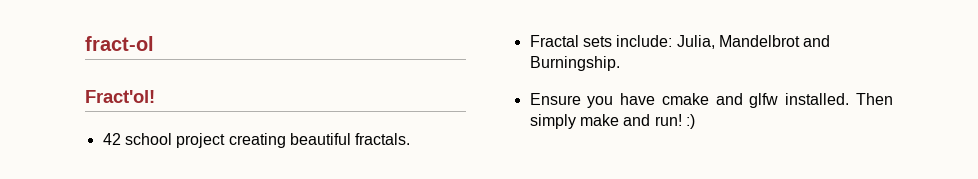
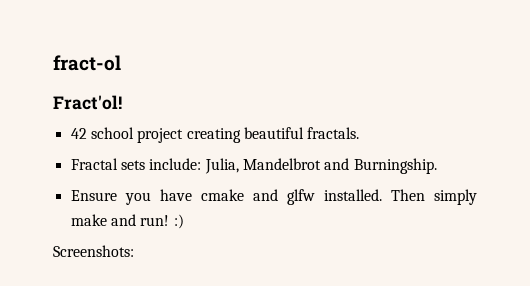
(695, 121) none -> [53,245,134,257] // Screenshots:

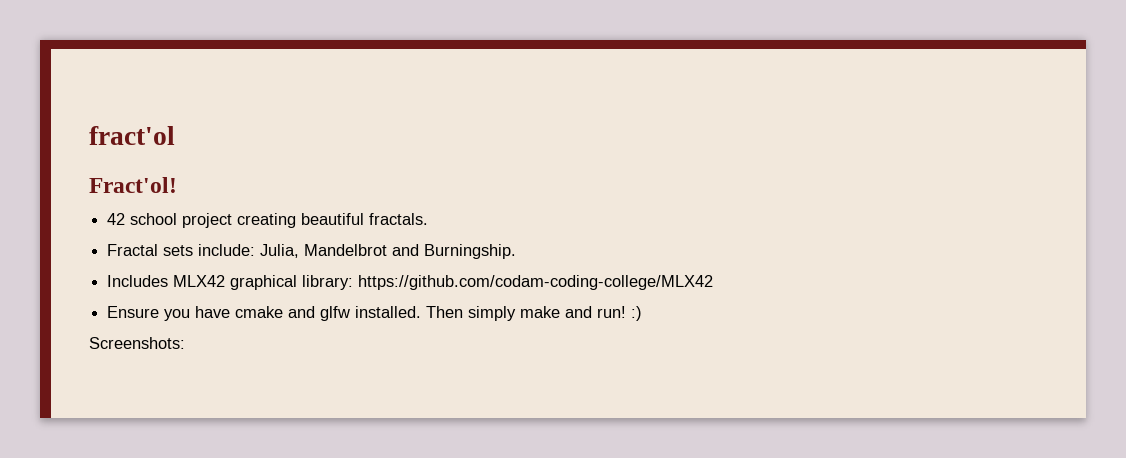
[53,55,121,71] fract-ol -> [89,126,175,145] fract'ol
(437, 166) none -> [107,275,714,290] // Includes MLX42 graphical library: https://github.com/codam-coding-college/MLX42

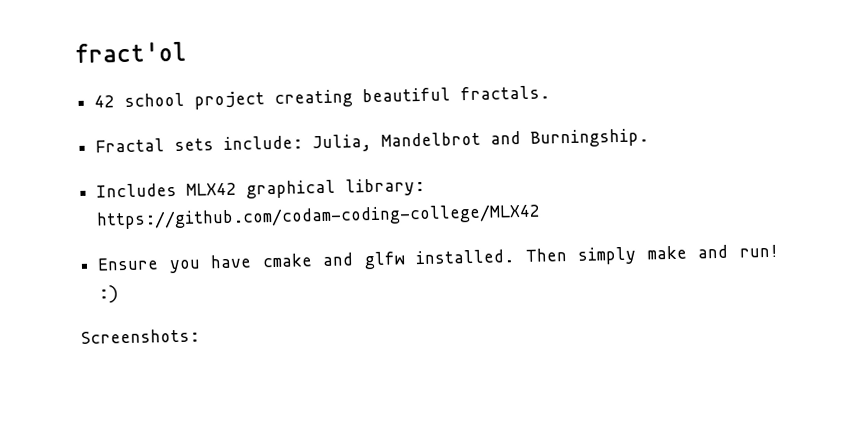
[89,177,177,193] // Fract'ol! -> (187, 52) none

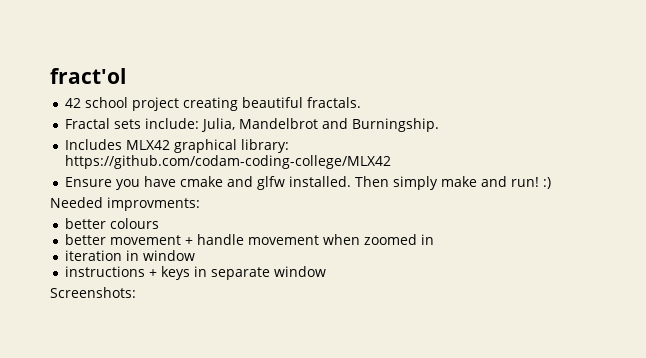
(120, 294) none -> [50,197,200,211] [64,218,159,229] [64,234,434,245] [64,250,195,261] [64,266,326,280] // Needed improvments: // better colours // better movement + handle movement when zoomed in // iteration in window // instructions + keys in separate window

